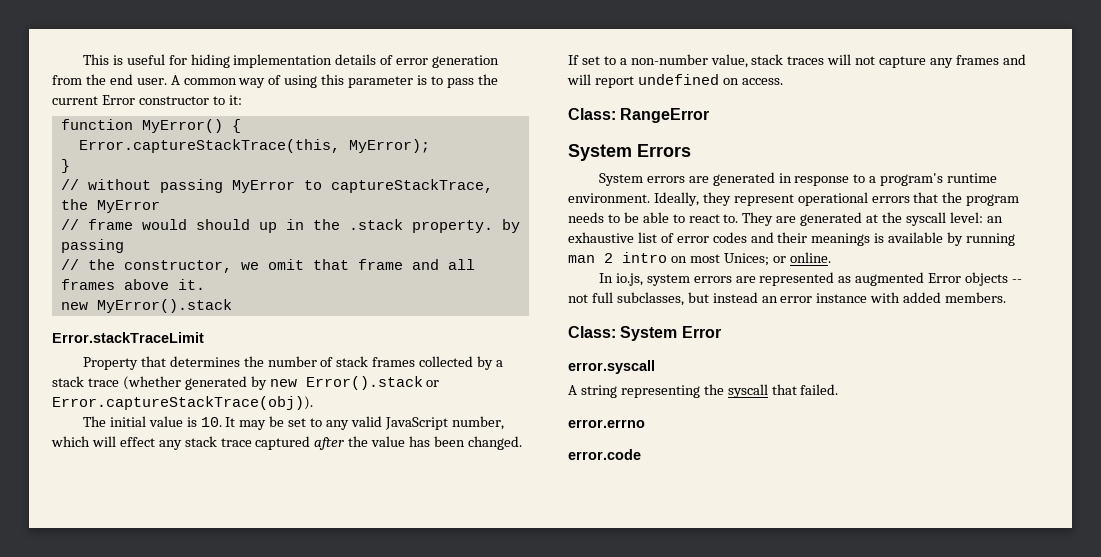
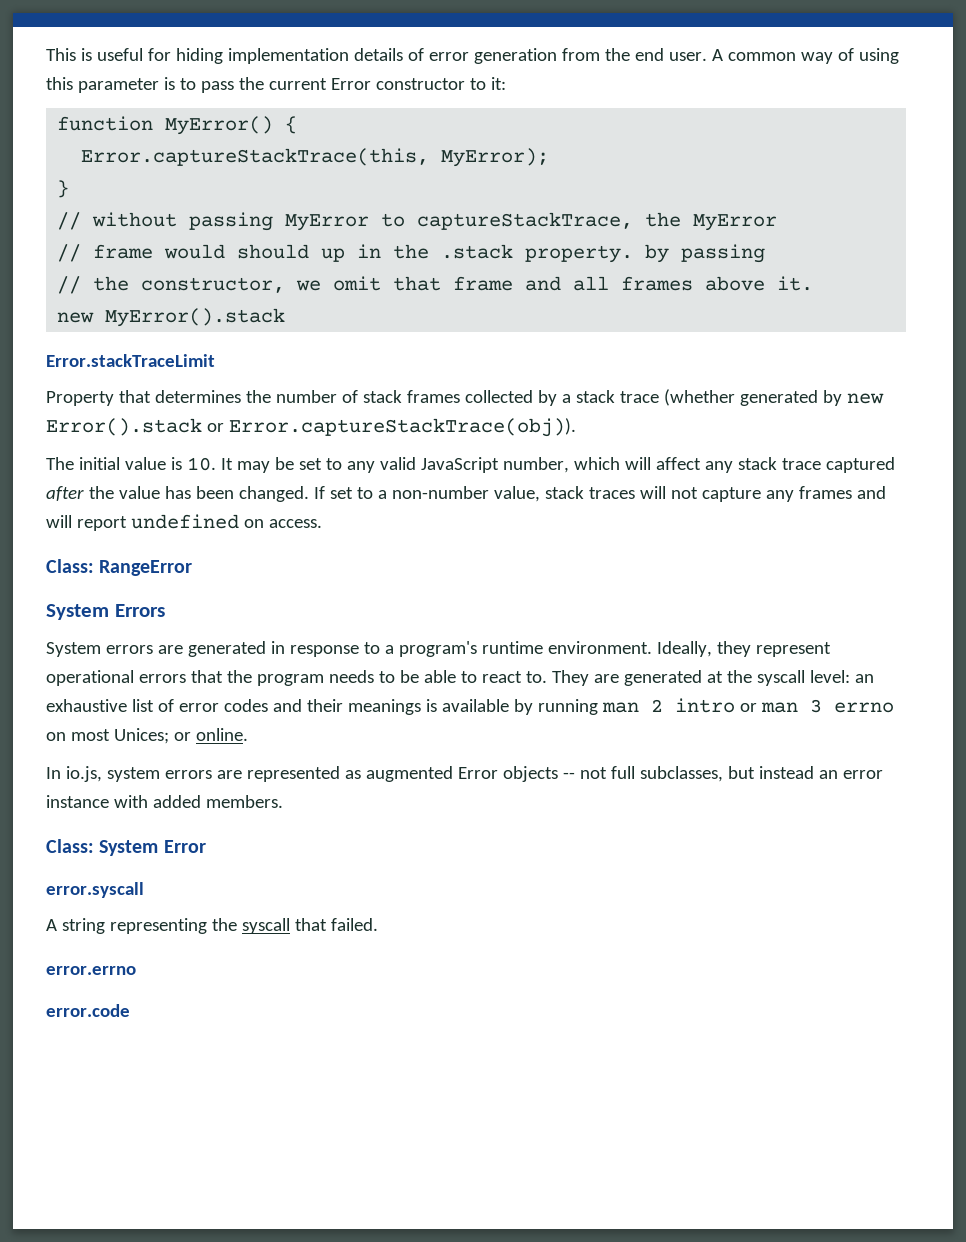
[119,437,155,447] effect -> [655,457,701,470] affect
(667, 257) none -> [739,699,894,713] or man 3 errno

